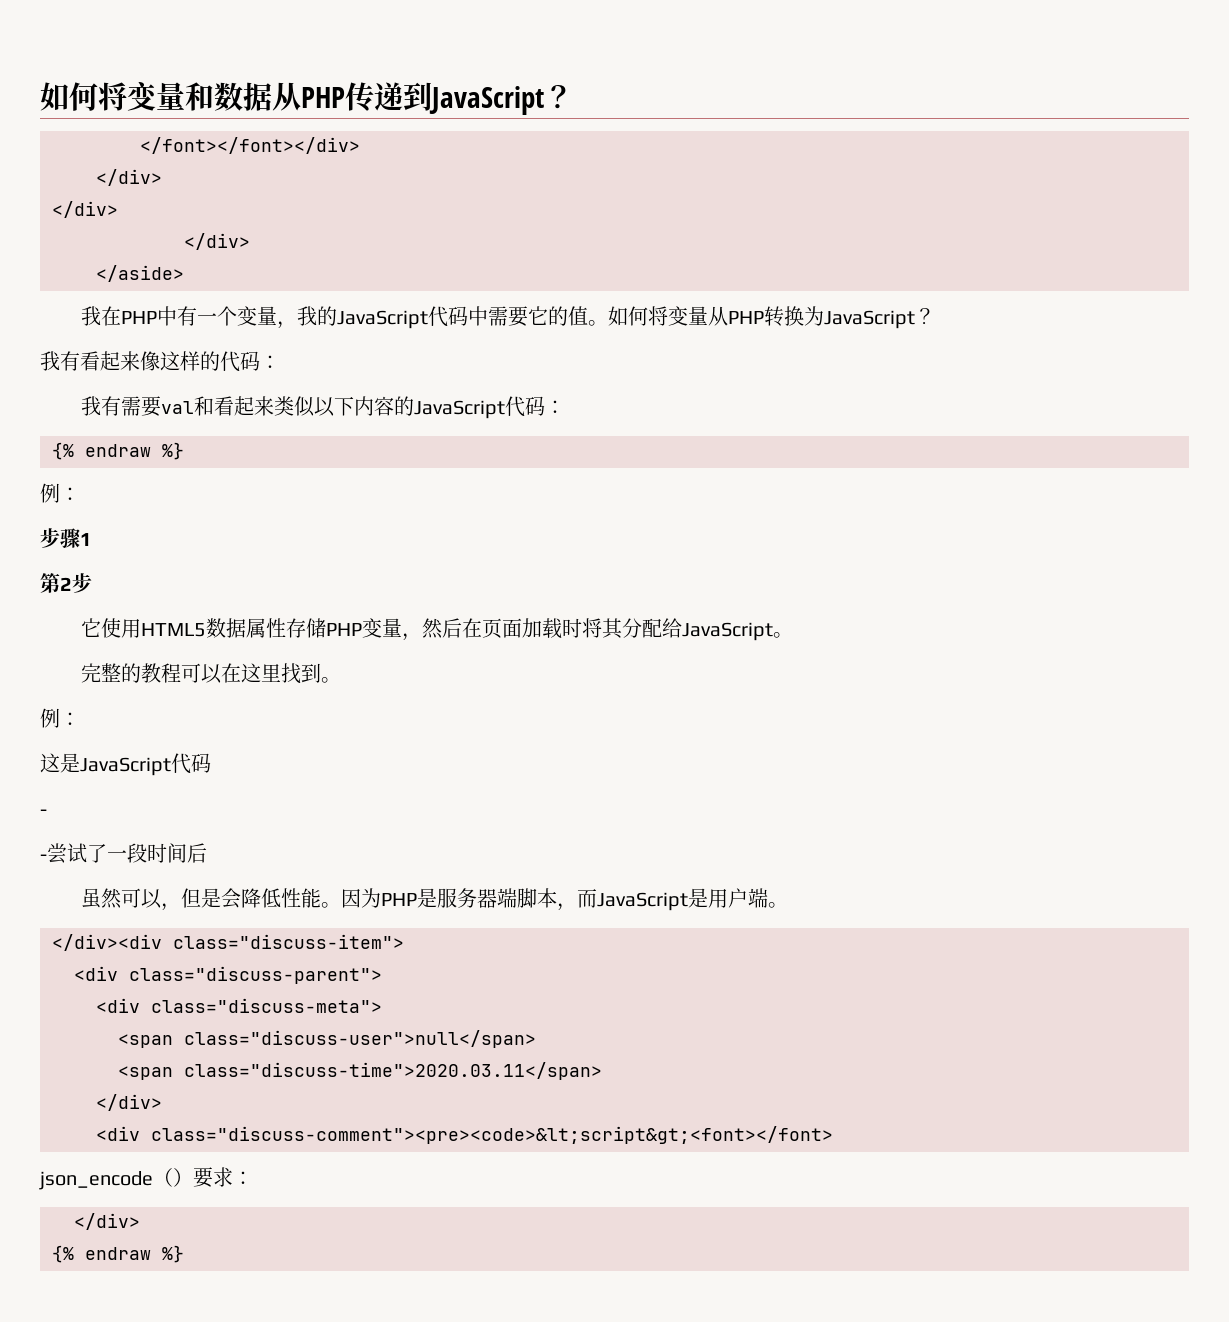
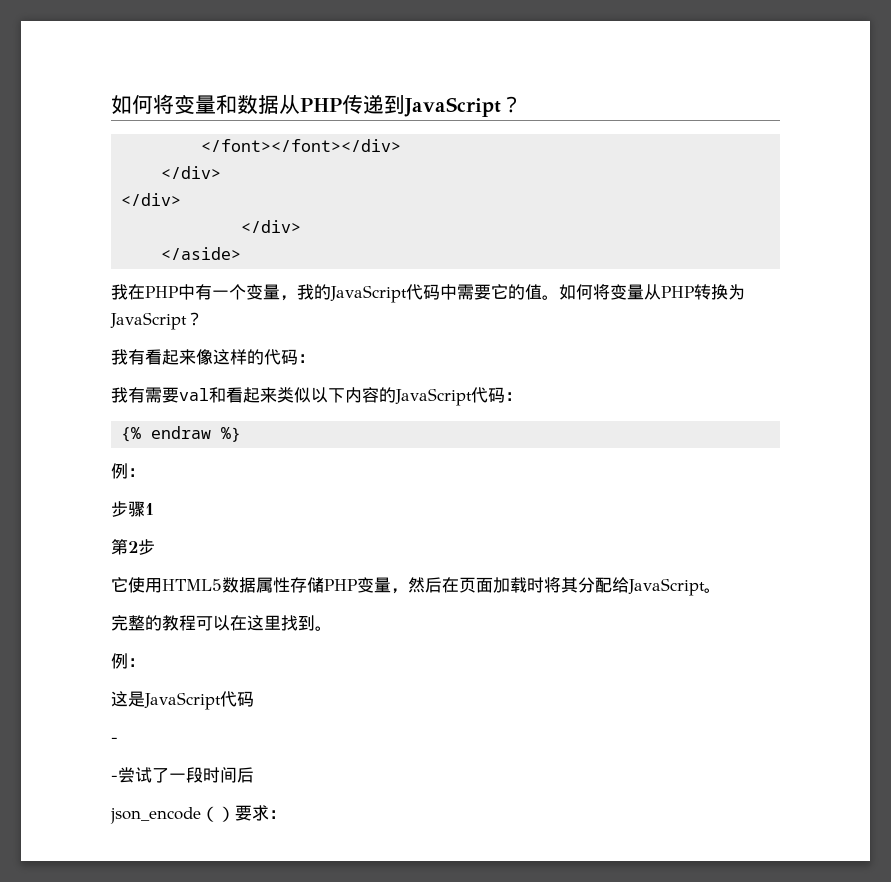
[81,888,789,911] [52,934,404,951] [74,966,382,984] [96,998,382,1013] [118,1030,536,1048] [118,1062,602,1080] [96,1094,162,1111] [96,1126,833,1144] // 虽然可以，但是会降低性能。因为PHP是服务器端脚本，而JavaScript是用户端。 // </div><div class="discuss-item"> // <div class="discuss-parent"> // <div class="discuss-meta"> // <span class="discuss-user">null</span> // <span class="discuss-time">2020.03.11</span> // </div> // <div class="discuss-comment"><pre><code>&lt;script&gt;<font></font> -> (254, 775) none
[74,1213,140,1230] [52,1245,184,1263] // </div> // {% endraw %} -> (286, 814) none

